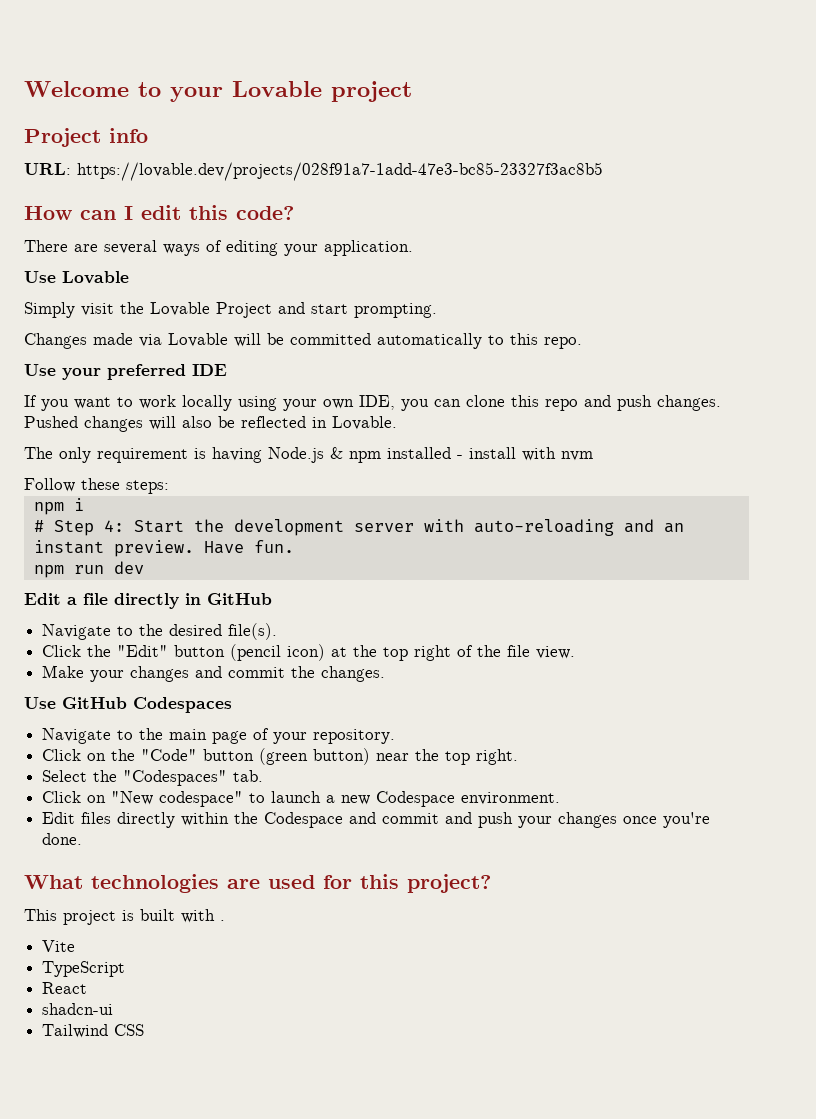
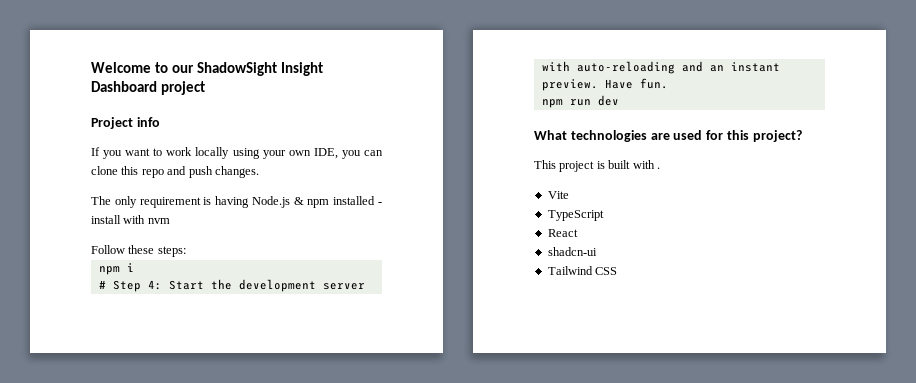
[170,81,322,102] your Lovable -> [171,62,323,76] [91,81,157,92] our ShadowSight Insight Dashboard
[24,162,603,181] [24,205,294,220] [24,240,413,256] [24,271,129,284] [24,302,437,318] [24,333,582,349] [24,364,227,380] // URL: https://lovable.dev/projects/028f91a7-1add-47e3-bc85-23327f3ac8b5 // How can I edit this code? // There are several ways of editing your application. // Use Lovable // Simply visit the Lovable Project and start prompting. // Changes made via Lovable will be committed automatically to this repo. // Use your preferred IDE -> (160, 122) none
[24,416,397,432] Pushed changes will also be reflected in Lovable. -> (259, 172) none
[24,593,272,609] [42,623,278,640] [42,644,576,661] [42,665,386,682] [24,697,232,713] [42,728,396,744] [42,748,519,765] [42,770,264,786] [42,791,561,807] [42,812,711,828] [42,833,83,845] // Edit a file directly in GitHub // Navigate to the desired file(s). // Click the "Edit" button (pencil icon) at the top right of the file view. // Make your changes and commit the changes. // Use GitHub Codespaces // Navigate to the main page of your repository. // Click on the "Code" button (green button) near the top right. // Select the "Codespaces" tab. // Click on "New codespace" to launch a new Codespace environment. // Edit files directly within the Codespace and commit and push your changes once you're done. -> (619, 100) none

